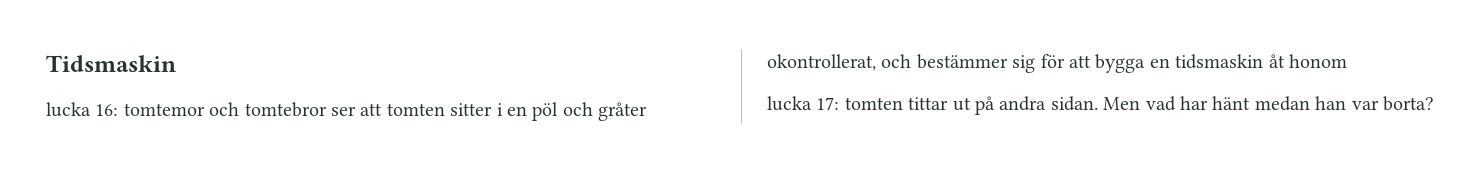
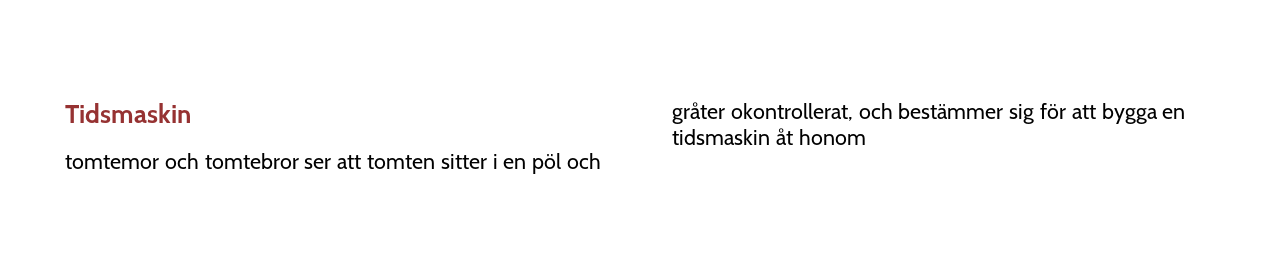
[46,102,119,117] lucka 16: -> (191, 113) none
[767,96,1434,115] // lucka 17: tomten tittar ut på andra sidan. Men vad har hänt medan han var borta? -> (866, 137) none

